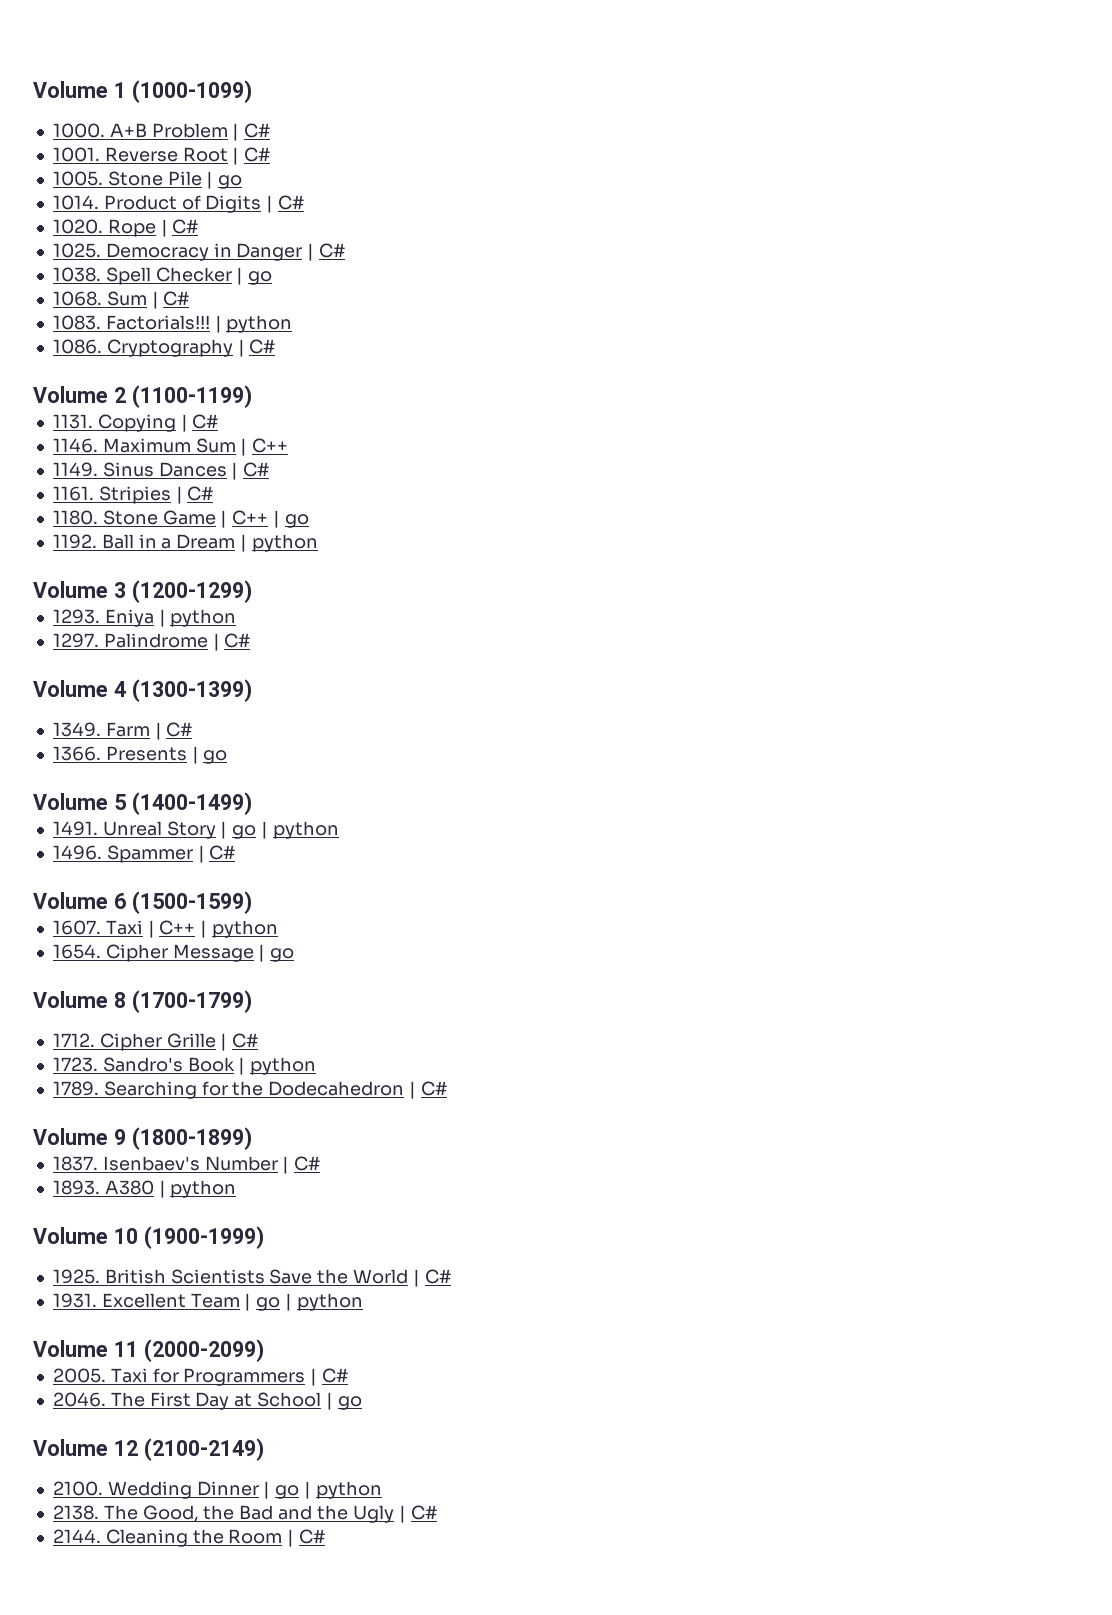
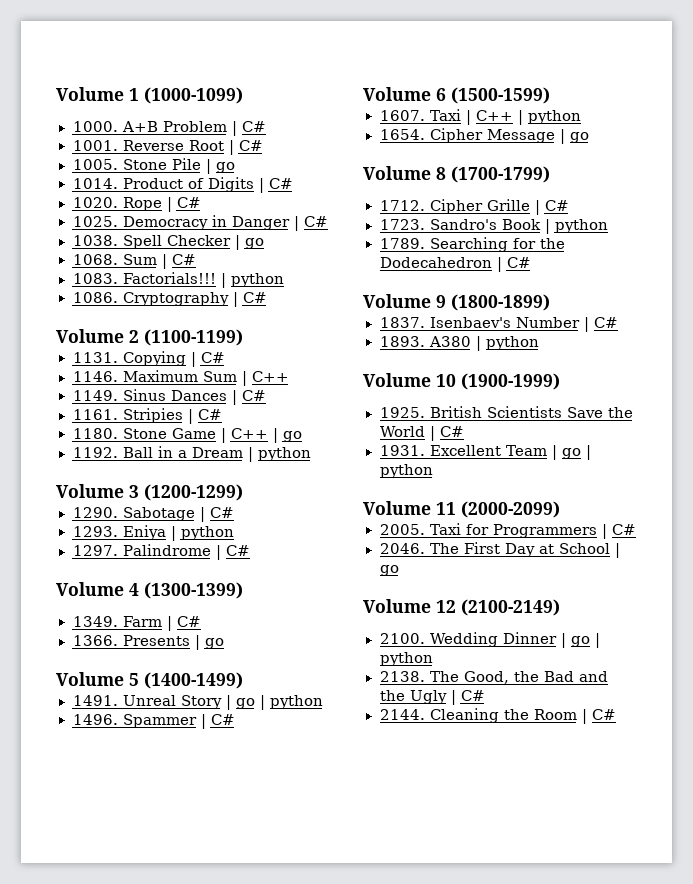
(252, 591) none -> [72,507,234,522] // 1290. Sabotage | C#

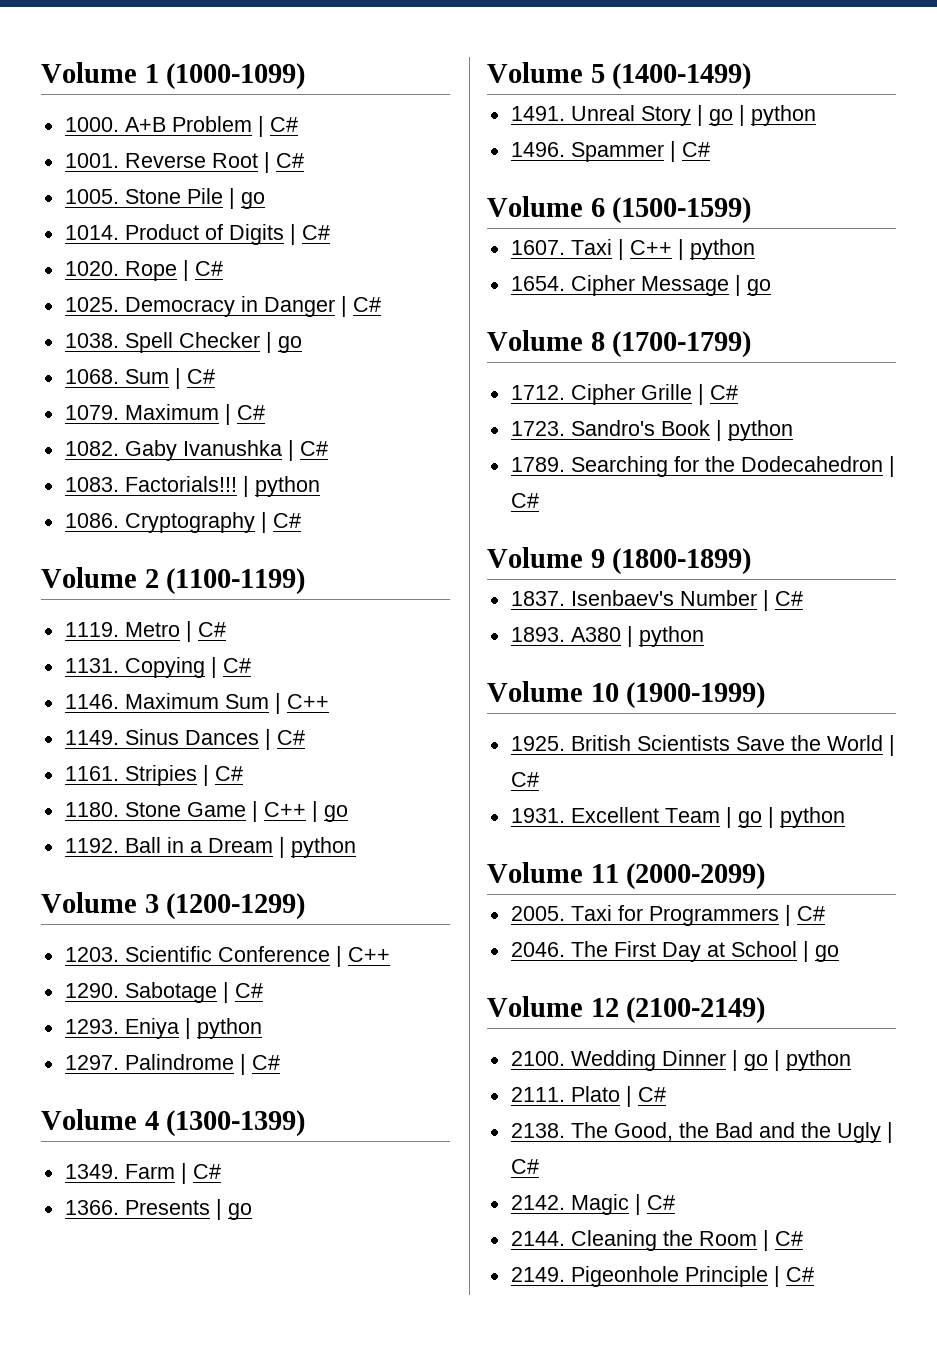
(196, 259) none -> [64,404,265,425] [64,440,328,461] // 1079. Maximum | C# // 1082. Gaby Ivanushka | C#
(243, 337) none -> [64,621,226,642] // 1119. Metro | C#
(243, 492) none -> [64,946,390,967] // 1203. Scientific Conference | C++
(433, 659) none -> [510,1086,666,1107] // 2111. Plato | C#
(485, 695) none -> [510,1194,675,1215] // 2142. Magic | C#
(616, 714) none -> [510,1266,814,1287] // 2149. Pigeonhole Principle | C#

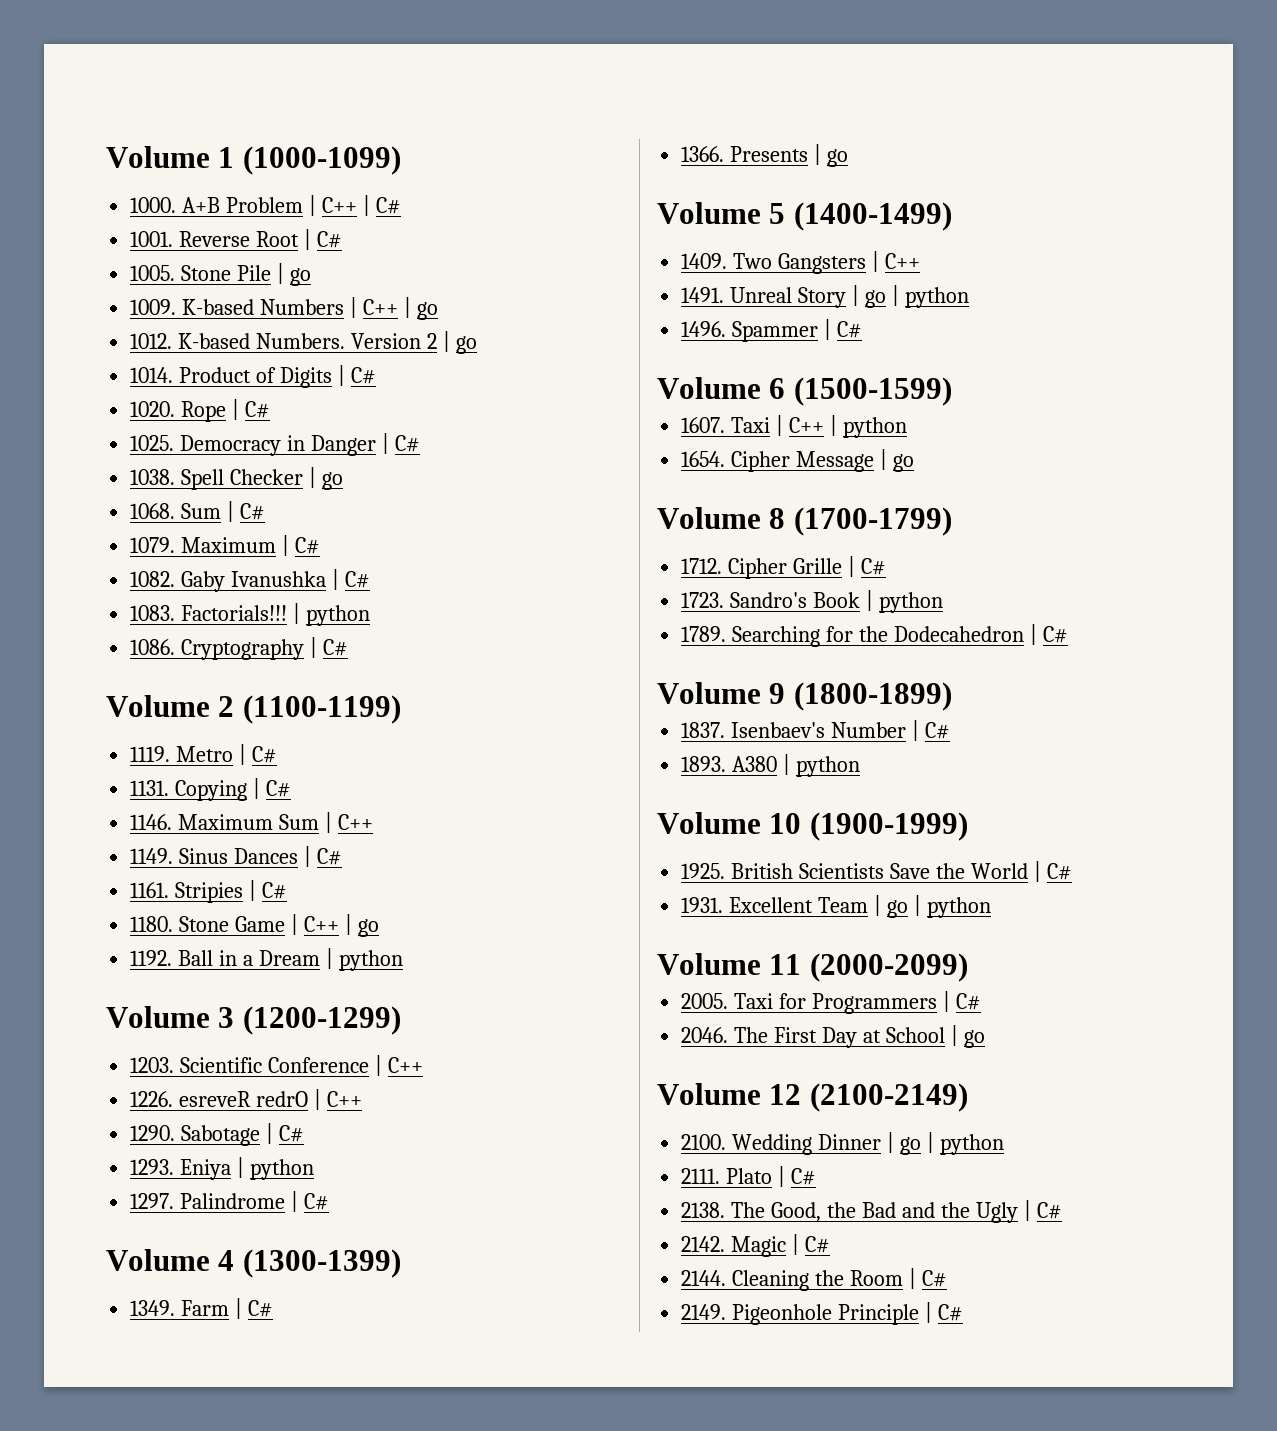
(264, 126) none -> [321,195,370,216] C++ |
(265, 200) none -> [130,297,438,320] [130,331,477,354] // 1009. K-based Numbers | C++ | go // 1012. K-based Numbers. Version 2 | go
(390, 954) none -> [130,1089,362,1110] // 1226. esreveR redrO | C++
(752, 76) none -> [681,251,920,274] // 1409. Two Gangsters | C++

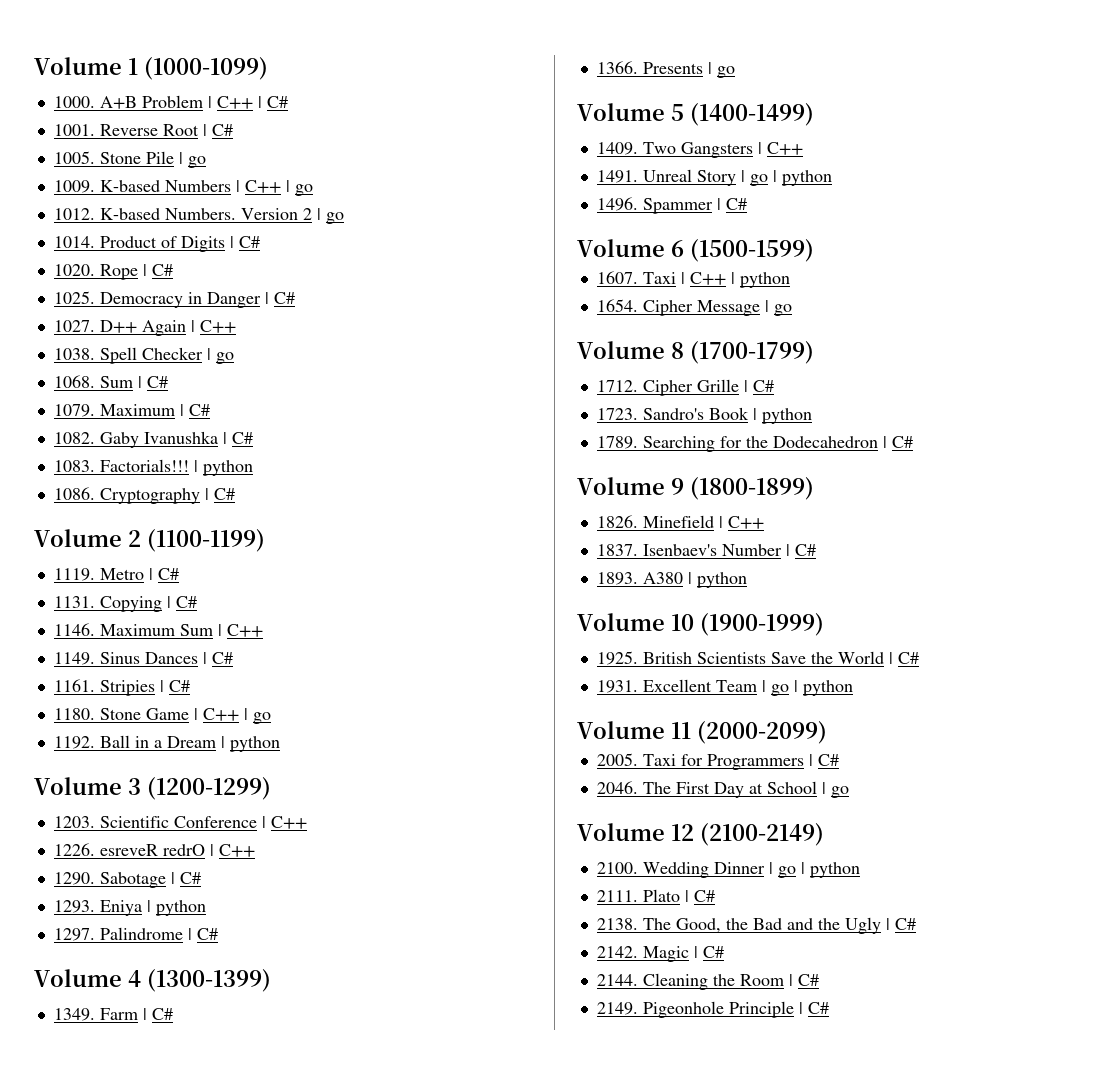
(420, 443) none -> [53,320,236,336] // 1027. D++ Again | C++
(952, 696) none -> [596,515,764,529] // 1826. Minefield | C++

